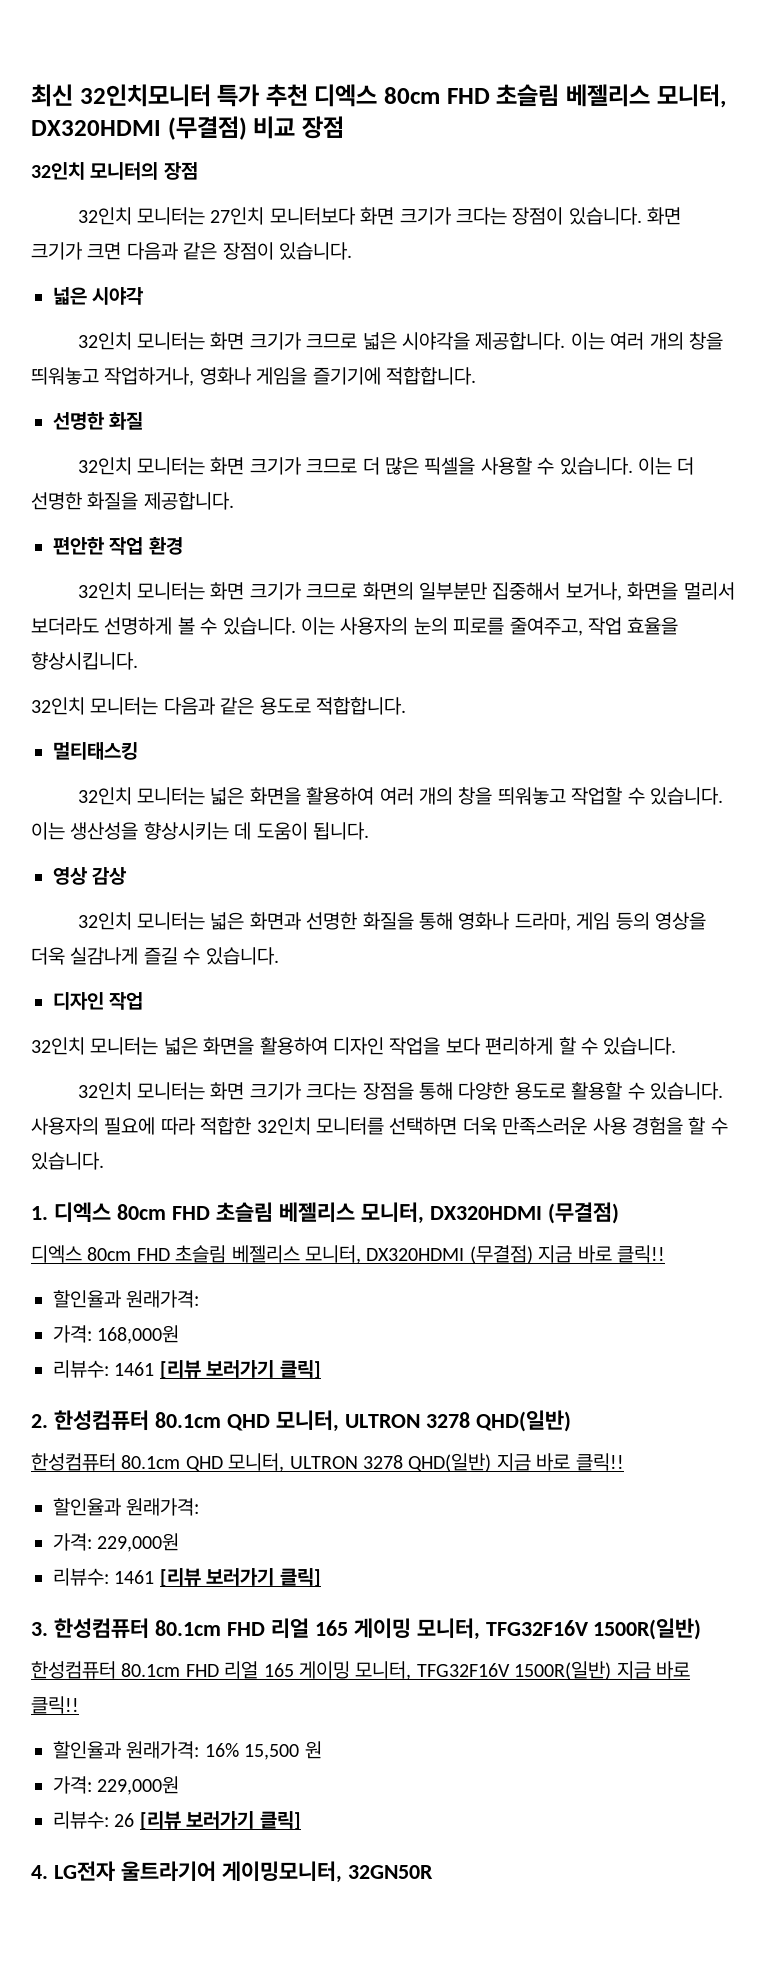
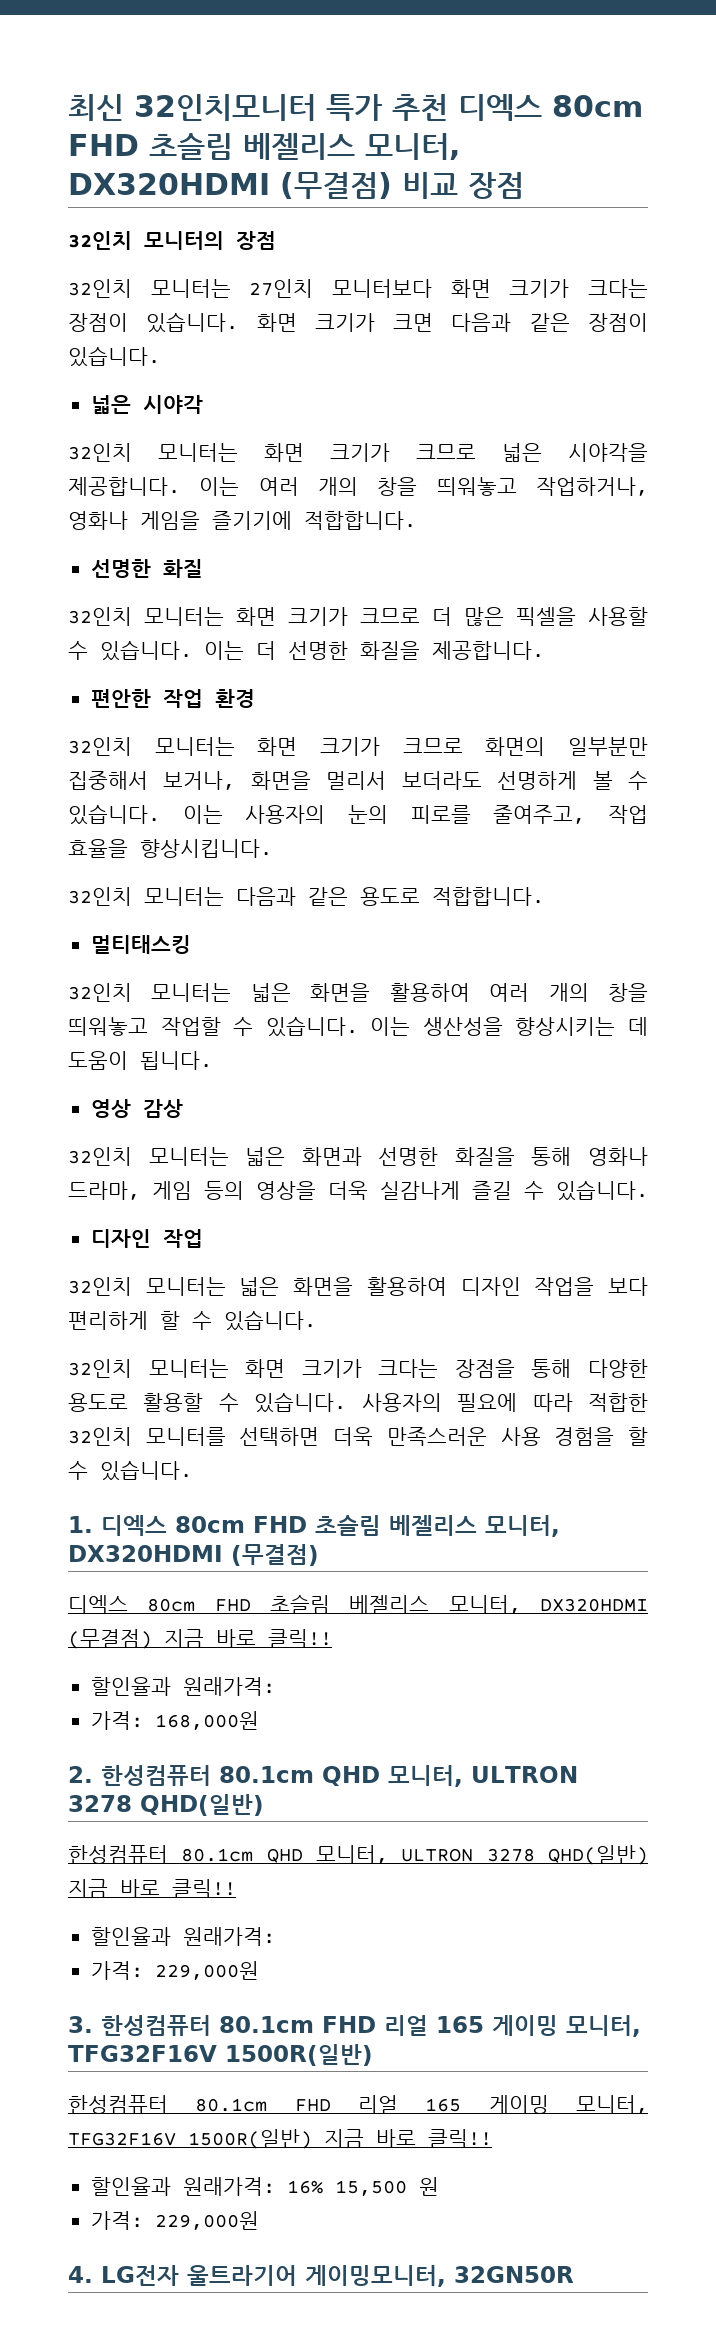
[53,1360,321,1379] // 리뷰수: 1461 [리뷰 보러가기 클릭] -> (259, 1720) none
[53,1568,321,1587] // 리뷰수: 1461 [리뷰 보러가기 클릭] -> (259, 1970) none
[53,1811,301,1830] // 리뷰수: 26 [리뷰 보러가기 클릭] -> (259, 2220) none

